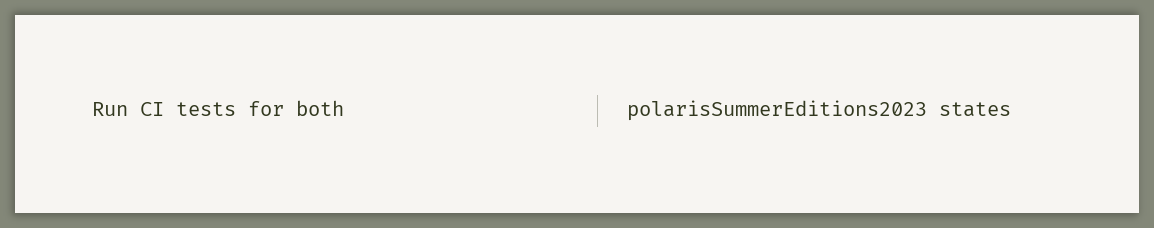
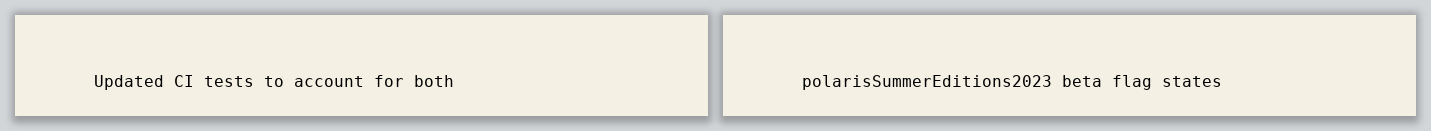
[92,102,128,116] Run -> [94,75,164,90] Updated
(236, 109) none -> [264,76,364,87] to account
(927, 110) none -> [1062,75,1152,90] beta flag

